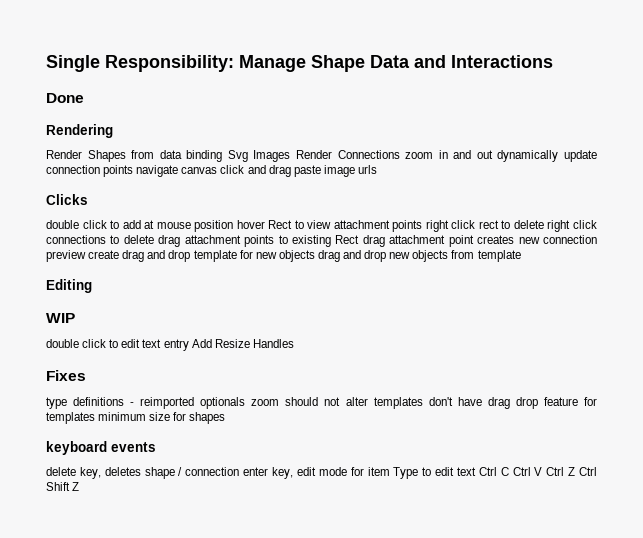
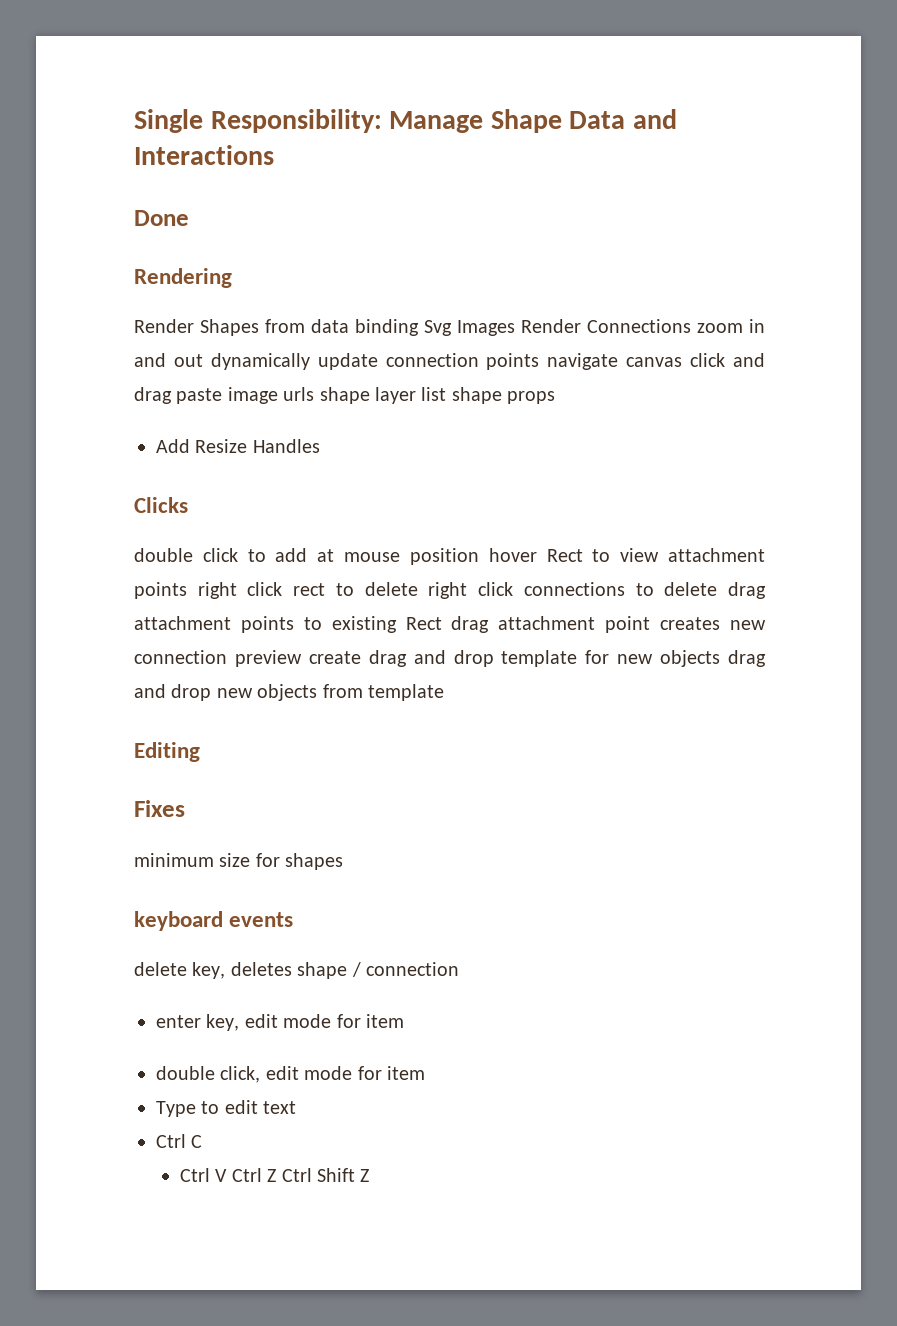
(377, 169) none -> [319,387,556,404] [156,439,320,453] shape layer list shape props // Add Resize Handles
[46,313,75,323] [46,339,294,351] [46,370,86,381] [46,397,597,409] [46,412,95,424] WIP // double click to edit text entry Add Resize Handles // Fixes // type definitions - reimported optionals zoom should not alter templates don't have drag drop feature for templates -> [134,800,185,817] Fixes //
(240, 471) none -> (459, 969) //
(390, 471) none -> [156,1066,425,1083] // double click, edit mode for item //
(476, 471) none -> (297, 1107) //
(509, 471) none -> (203, 1141) //

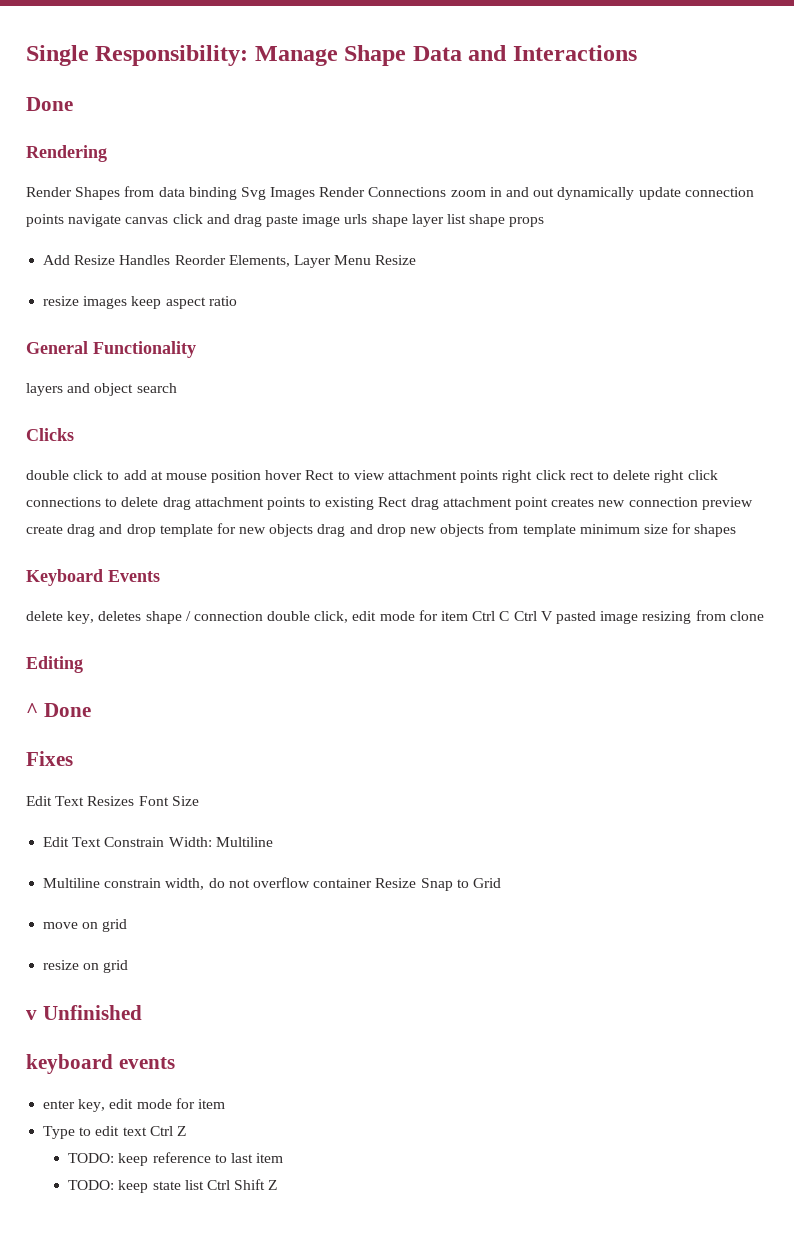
(320, 446) none -> [174,255,417,268] [43,296,237,309] [26,341,196,358] [26,383,177,396] Reorder Elements, Layer Menu Resize // resize images keep aspect ratio // General Functionality // layers and object search
[134,742,200,762] [134,800,185,817] // Editing // Fixes // -> (576, 530) none
[134,911,294,931] keyboard events -> [26,569,160,586] Keyboard Events
[156,1014,404,1031] [156,1066,261,1083] // enter key, edit mode for item // double click, -> [267,610,764,624] [26,656,83,673] [26,703,91,717] [26,751,73,766] [26,796,199,806] [43,837,273,847] [43,877,501,891] [43,919,128,932] [43,960,129,973] [26,1005,142,1020] [26,1054,175,1074] [43,1099,106,1112] double click, edit mode for item Ctrl C Ctrl V pasted image resizing from clone // Editing // ^ Done // Fixes // Edit Text Resizes Font Size // Edit Text Constrain Width: Multiline // Multiline constrain width, do not overflow container Resize Snap to Grid // move on grid // resize on grid // v Unfinished // keyboard events // enter key,
[156,1134,203,1148] [180,1168,277,1182] // Ctrl C // Ctrl V Ctrl Z -> [149,1126,186,1136] [68,1152,284,1166] [68,1180,204,1193] Ctrl Z // TODO: keep reference to last item // TODO: keep state list

